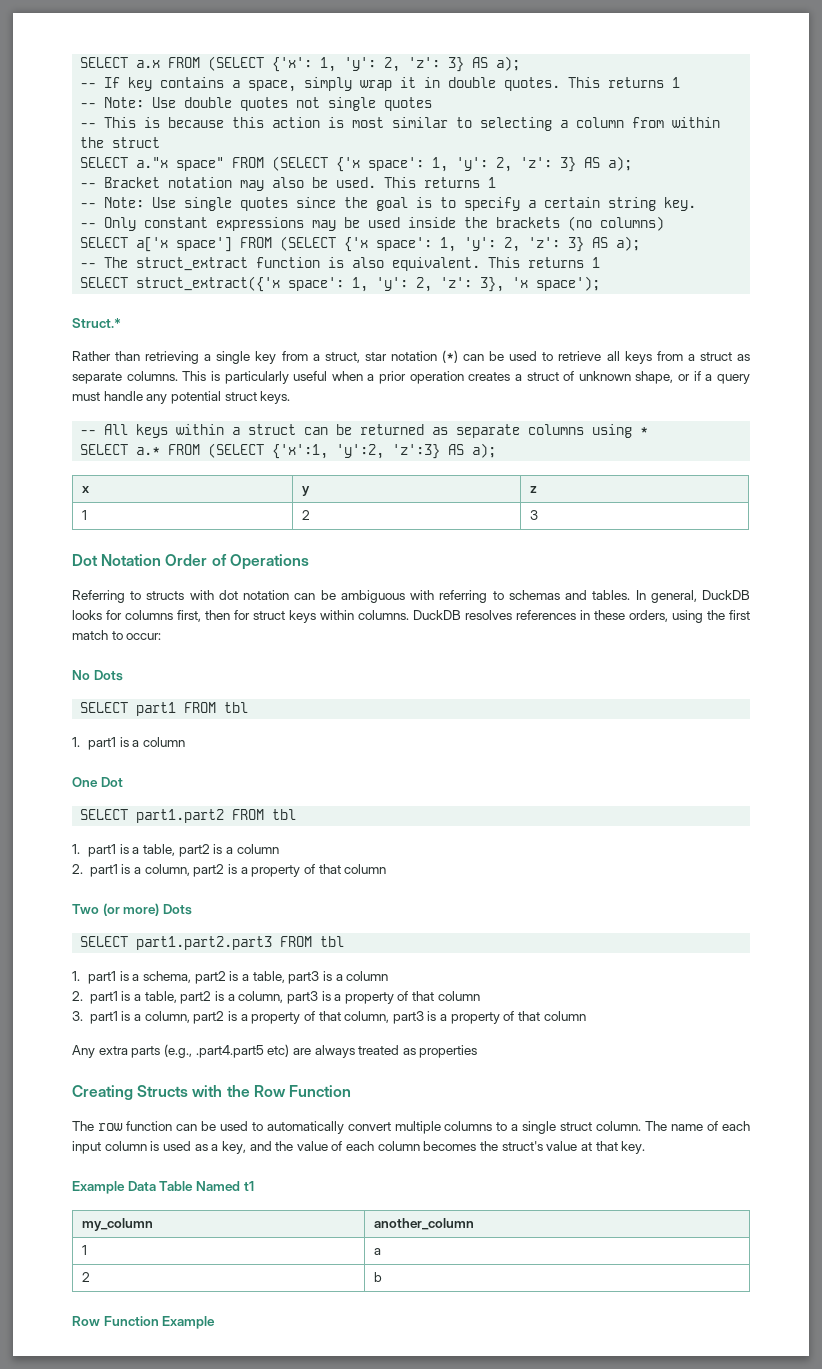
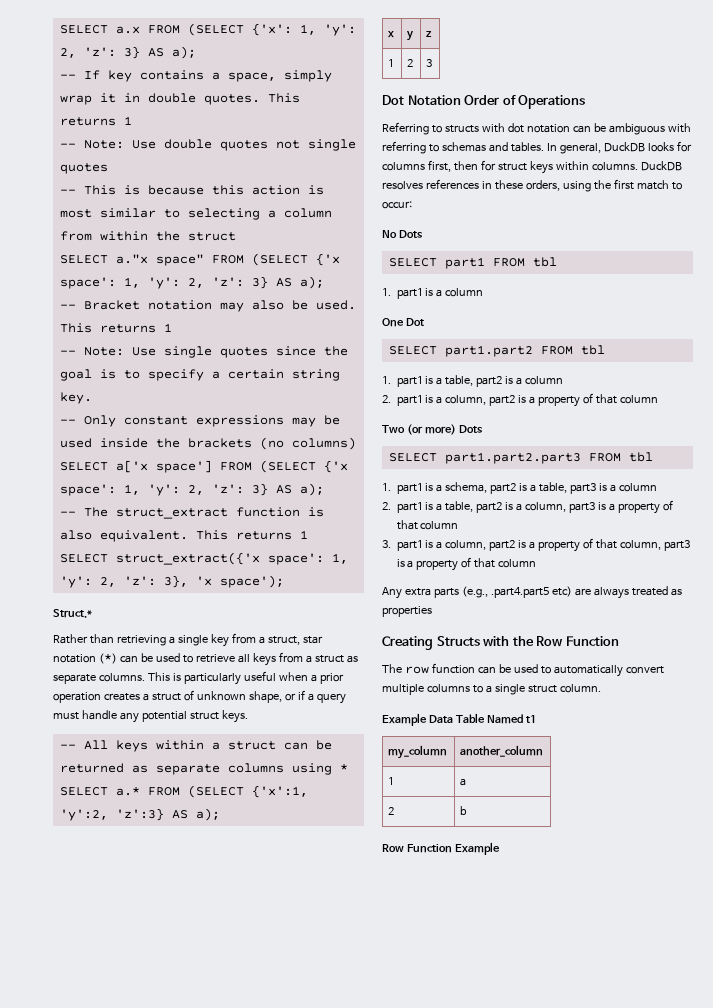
[645,1121,751,1131] [72,1141,646,1154] The name of each input column is used as a key, and the value of each column becomes the struct's value at that key. -> (601, 688) none

